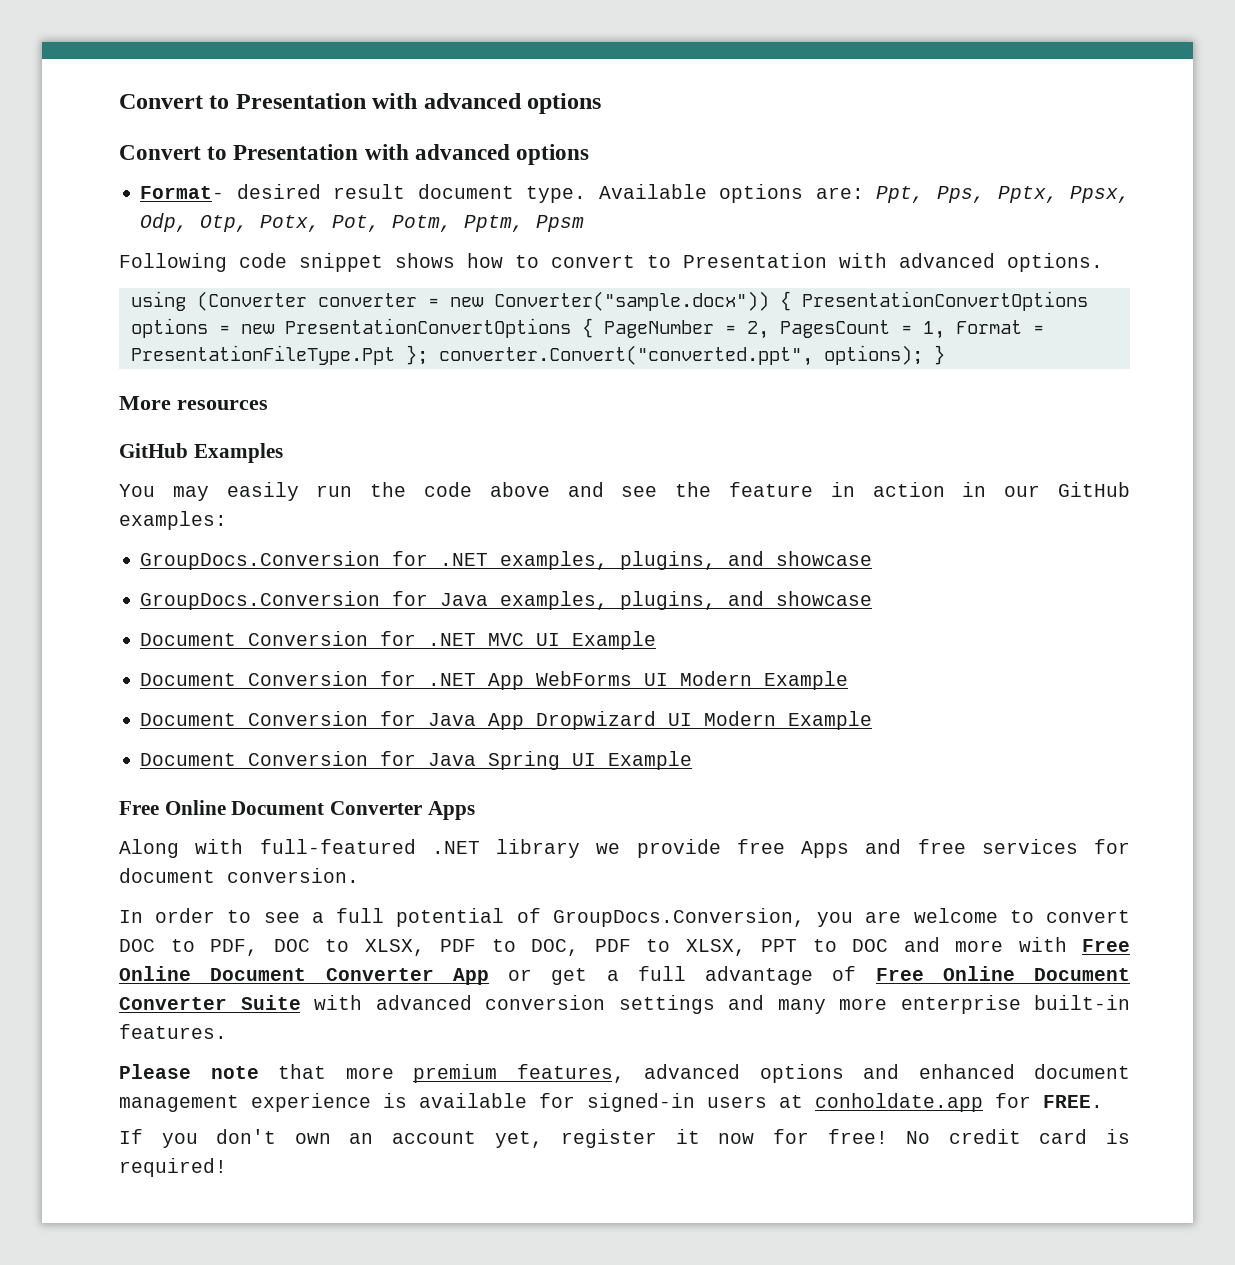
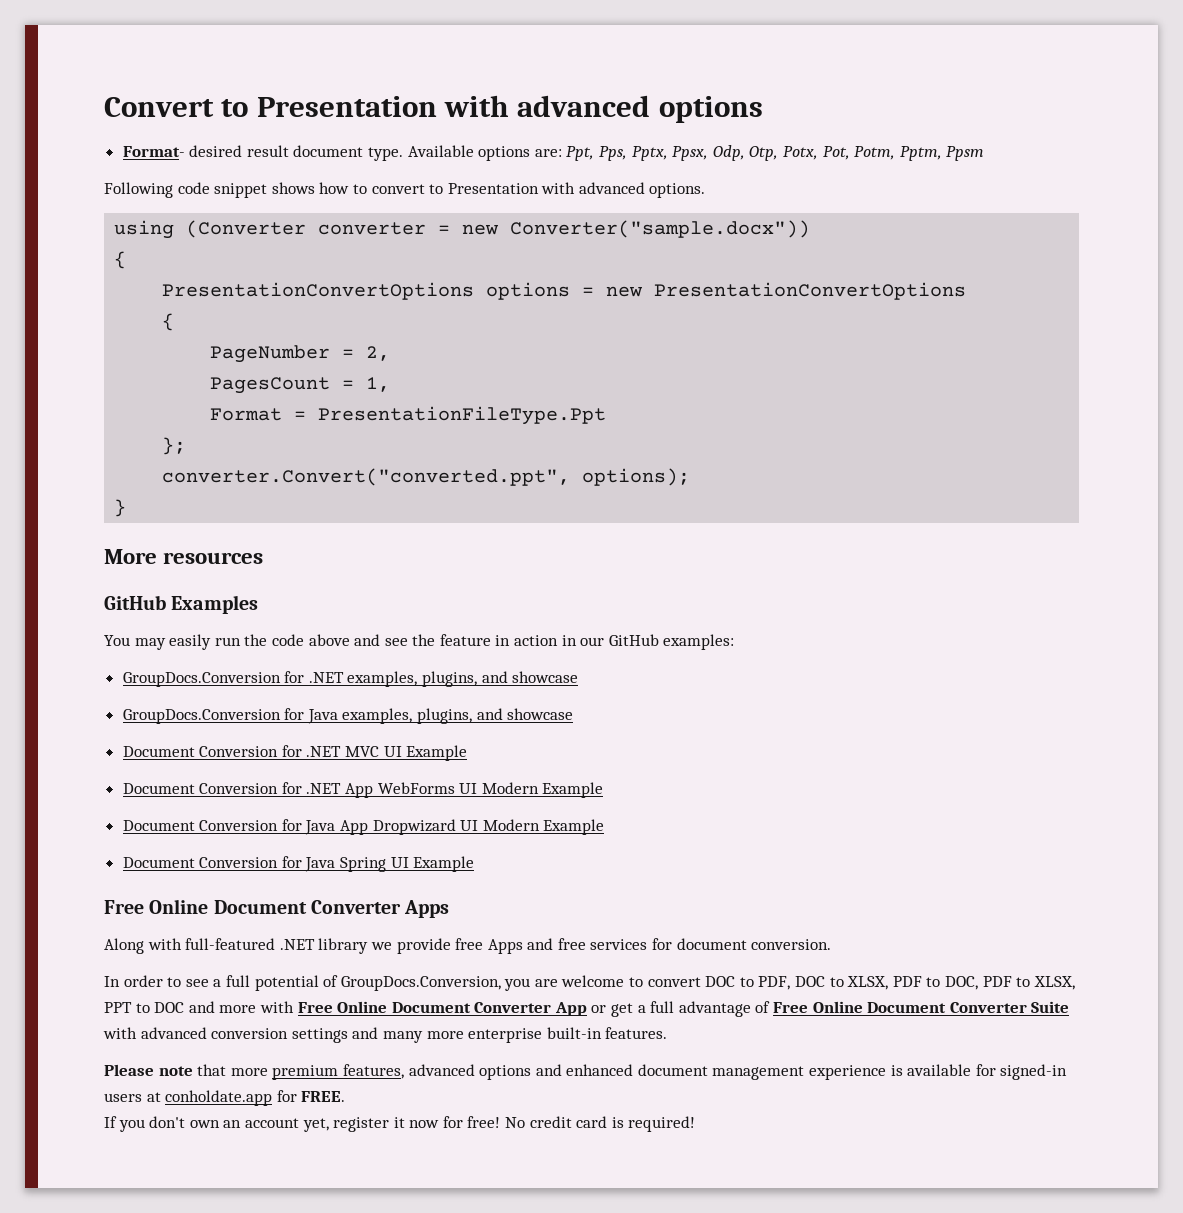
[119,93,602,114] [119,144,590,165] Convert to Presentation with advanced options // Convert to Presentation with advanced options -> [104,95,763,123] Convert to Presentation with advanced options
[779,291,791,311] { -> [114,251,127,269] // { //
[581,318,593,338] { -> [162,313,175,331] // { //
(769, 330) none -> (391, 353) //
(945, 330) none -> (391, 384) //
(395, 355) none -> (607, 415) //
(428, 355) none -> (187, 446) //
(923, 355) none -> (691, 477) //

